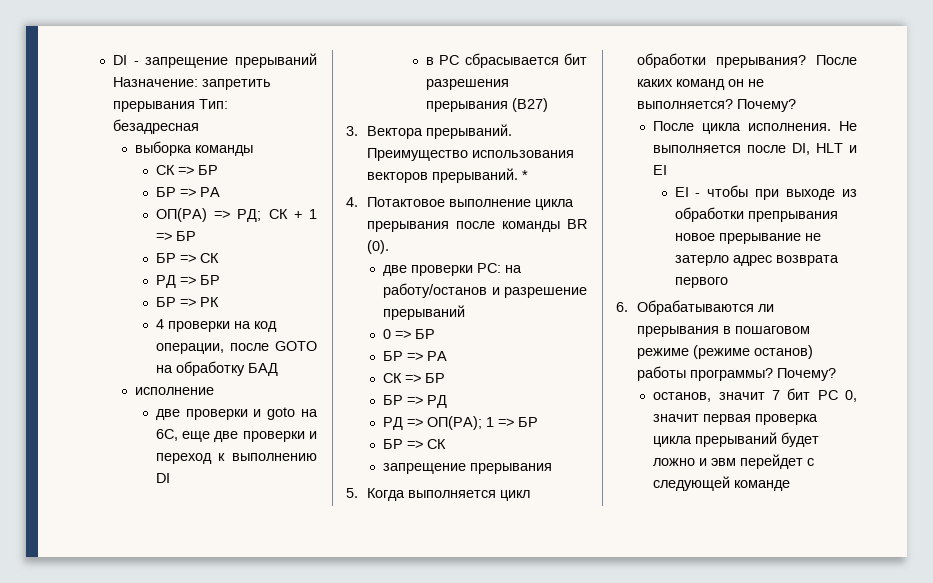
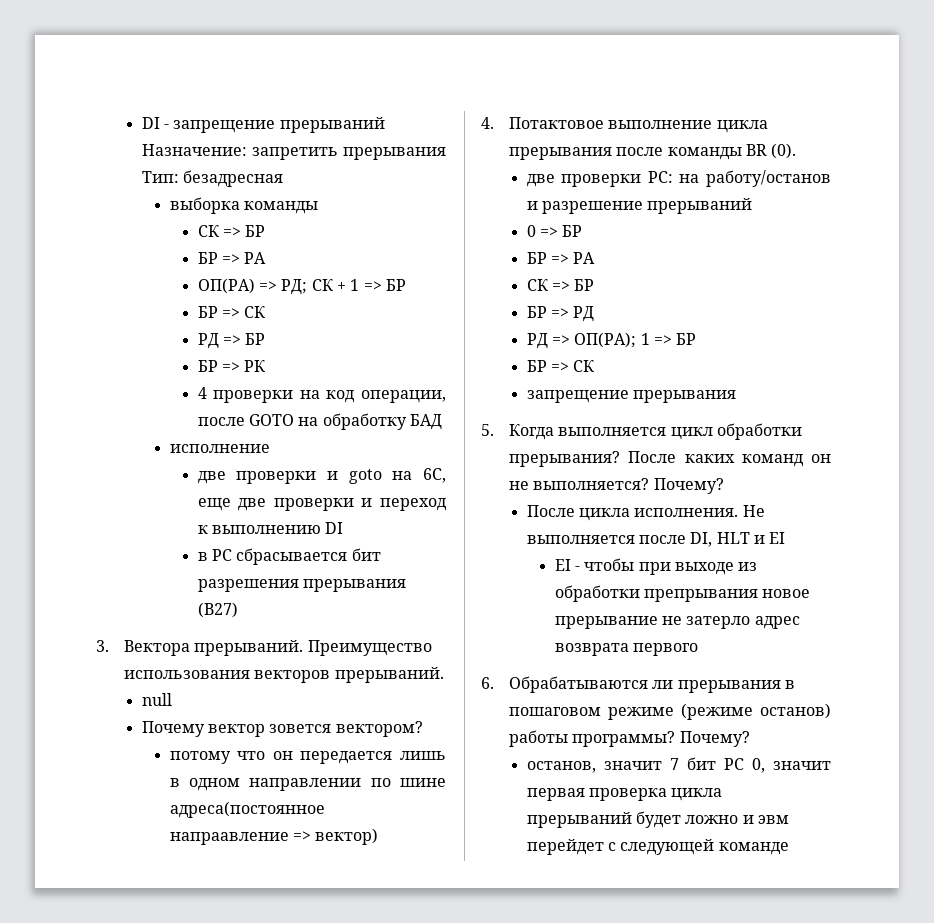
[522,170,529,180] * -> [141,693,172,706] [141,721,423,737] [169,751,446,764] [169,778,446,791] [169,801,325,818] [169,828,379,845] // null // Почему вектор зовется вектором? // потому что он передается лишь в одном направлении по шине адреса(постоянное напраавление => вектор)

